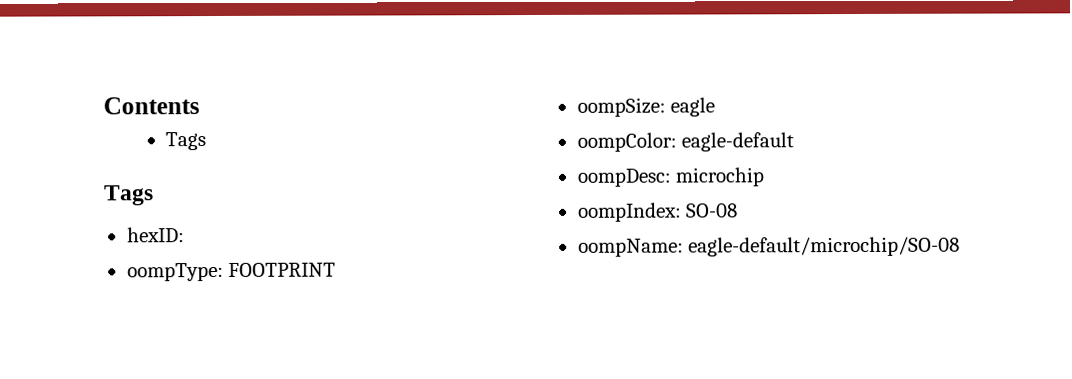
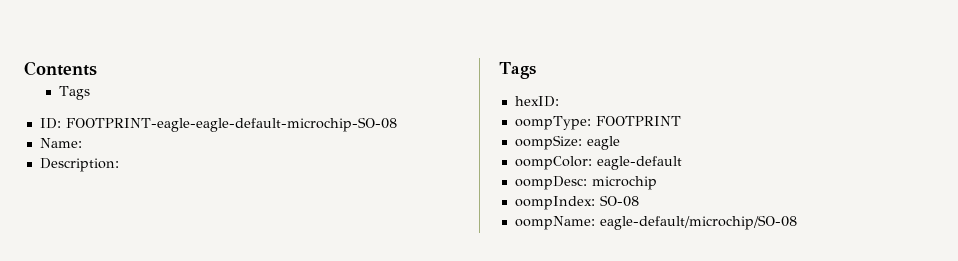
(206, 141) none -> [39,117,397,132] [39,138,82,148] [39,158,119,172] // ID: FOOTPRINT-eagle-eagle-default-microchip-SO-08 // Name: // Description:

